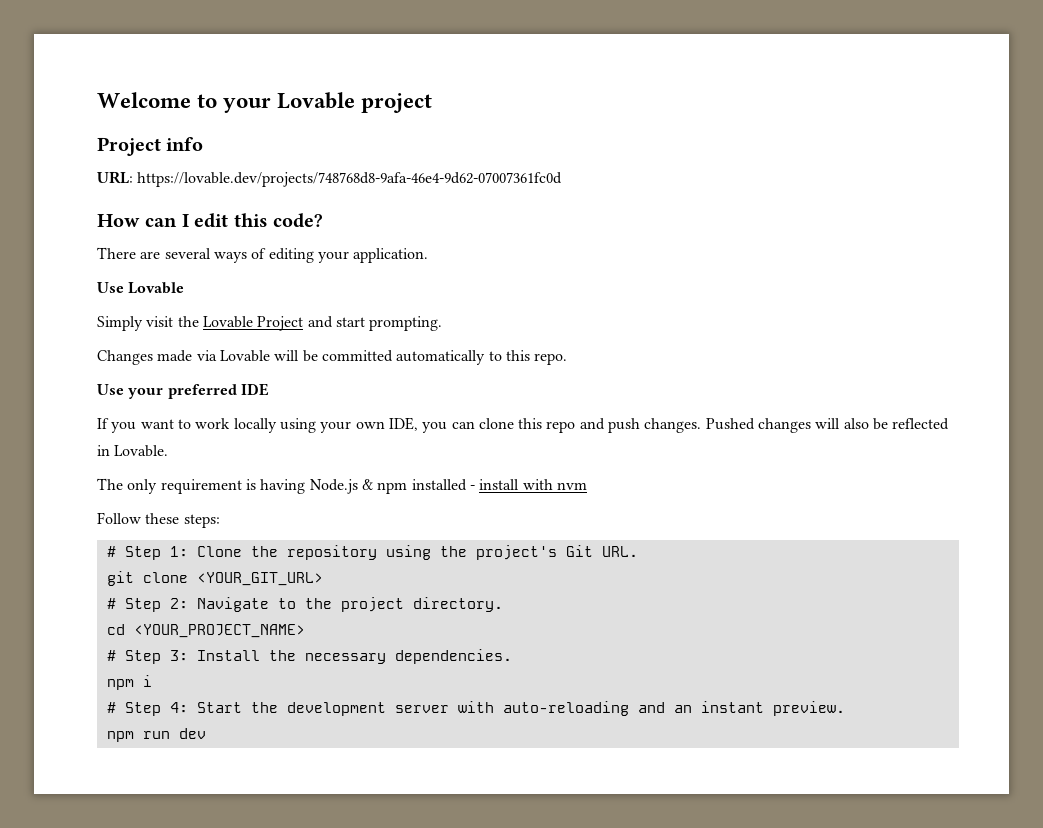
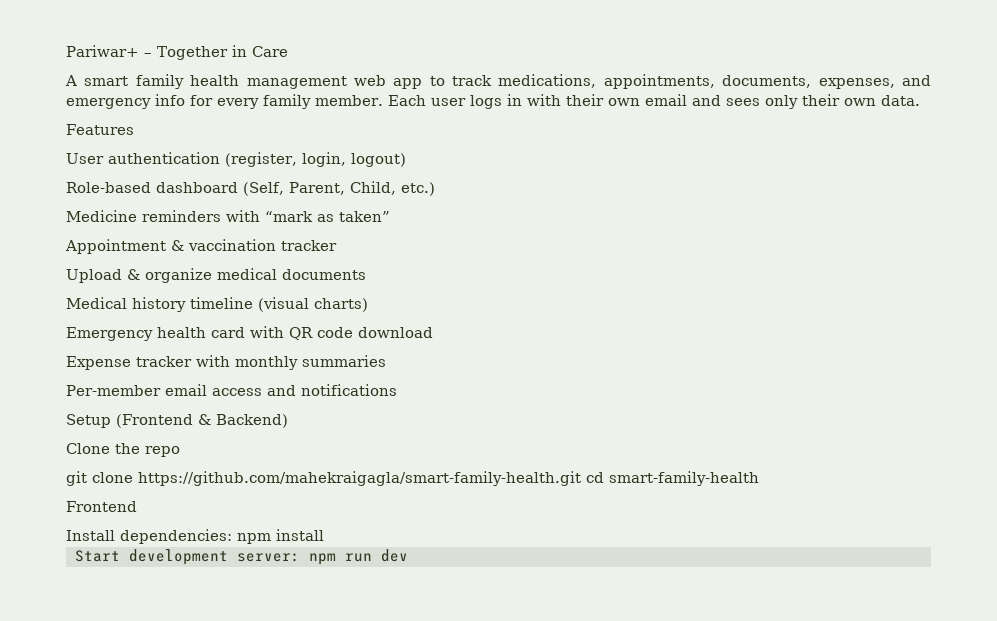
[97,92,433,113] [97,137,204,156] [97,171,563,187] [97,213,323,228] [97,247,429,263] [97,282,185,294] [97,316,443,331] [97,350,568,365] [97,383,269,399] [97,417,950,433] [97,445,169,457] [97,478,587,494] [97,512,220,528] [106,545,638,560] [106,571,323,586] [106,597,503,612] [106,624,305,638] [106,649,512,664] [106,675,152,690] [106,701,845,716] Welcome to your Lovable project // Project info // URL: https://lovable.dev/projects/748768d8-9afa-46e4-9d62-07007361fc0d // How can I edit this code? // There are several ways of editing your application. // Use Lovable // Simply visit the Lovable Project and start prompting. // Changes made via Lovable will be committed automatically to this repo. // Use your preferred IDE // If you want to work locally using your own IDE, you can clone this repo and push changes. Pushed changes will also be reflected in Lovable. // The only requirement is having Node.js & npm installed - install with nvm // Follow these steps: // # Step 1: Clone the repository using the project's Git URL. // git clone <YOUR_GIT_URL> // # Step 2: Navigate to the project directory. // cd <YOUR_PROJECT_NAME> // # Step 3: Install the necessary dependencies. // npm i // # Step 4: Start the development server with auto-reloading and an instant preview. // -> [66,45,288,60] [65,74,931,89] [66,94,920,109] [66,124,134,135] [66,152,406,167] [66,181,435,196] [66,210,390,222] [65,239,337,254] [66,268,366,283] [66,297,368,312] [66,326,433,341] [66,355,386,370] [66,384,397,396] [66,414,288,428] [66,443,180,457] [66,471,759,486] [66,501,137,512] [66,529,324,544] [74,549,300,565] Pariwar+ – Together in Care // A smart family health management web app to track medications, appointments, documents, expenses, and emergency info for every family member. Each user logs in with their own email and sees only their own data. // Features // User authentication (register, login, logout) // Role-based dashboard (Self, Parent, Child, etc.) // Medicine reminders with “mark as taken” // Appointment & vaccination tracker // Upload & organize medical documents // Medical history timeline (visual charts) // Emergency health card with QR code download // Expense tracker with monthly summaries // Per‑member email access and notifications // Setup (Frontend & Backend) // Clone the repo // git clone https://github.com/mahekraigagla/smart-family-health.git cd smart-family-health // Frontend // Install dependencies: npm install // Start development server:

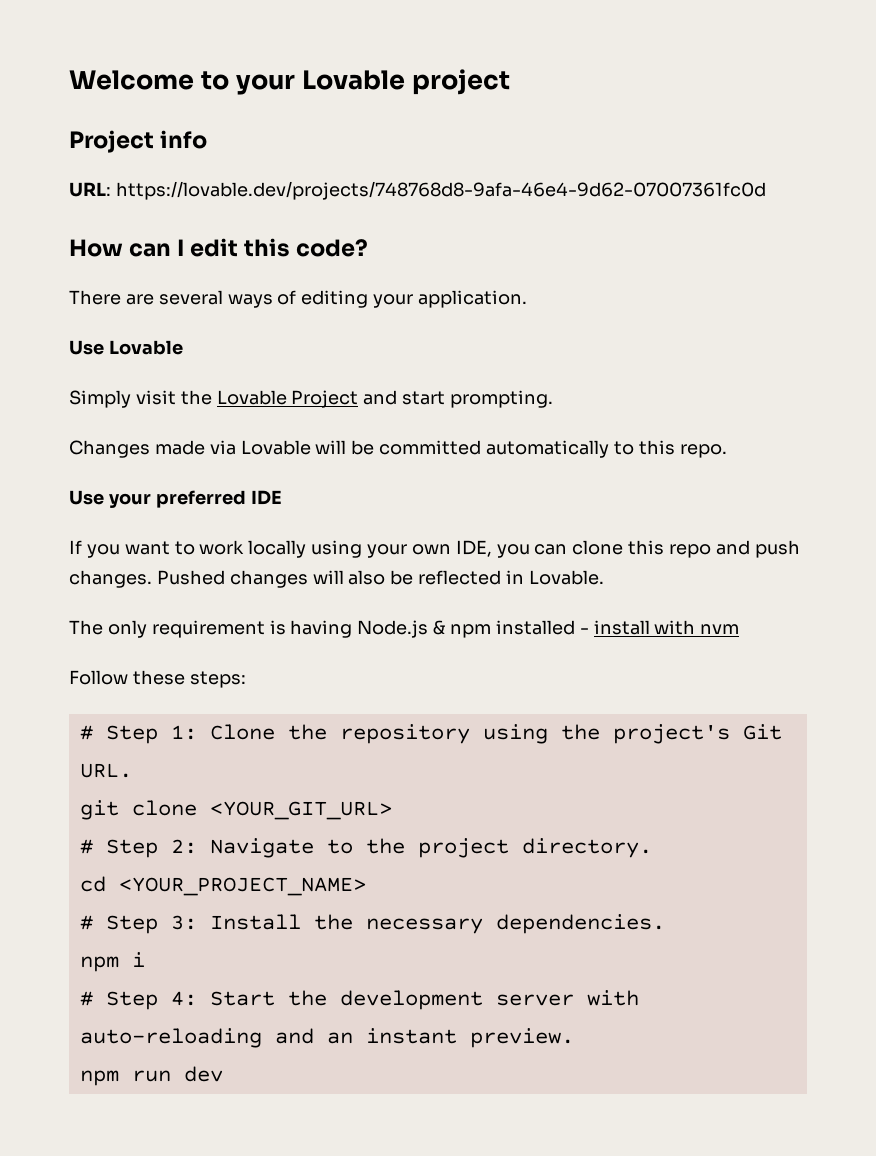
[66,45,288,60] [65,74,931,89] [66,94,920,109] [66,124,134,135] [66,152,406,167] [66,181,435,196] [66,210,390,222] [65,239,337,254] [66,268,366,283] [66,297,368,312] [66,326,433,341] [66,355,386,370] [66,384,397,396] [66,414,288,428] [66,443,180,457] [66,471,759,486] [66,501,137,512] [66,529,324,544] [74,549,300,565] Pariwar+ – Together in Care // A smart family health management web app to track medications, appointments, documents, expenses, and emergency info for every family member. Each user logs in with their own email and sees only their own data. // Features // User authentication (register, login, logout) // Role-based dashboard (Self, Parent, Child, etc.) // Medicine reminders with “mark as taken” // Appointment & vaccination tracker // Upload & organize medical documents // Medical history timeline (visual charts) // Emergency health card with QR code download // Expense tracker with monthly summaries // Per‑member email access and notifications // Setup (Frontend & Backend) // Clone the repo // git clone https://github.com/mahekraigagla/smart-family-health.git cd smart-family-health // Frontend // Install dependencies: npm install // Start development server: -> [69,69,510,95] [69,130,208,153] [69,181,766,200] [69,238,369,257] [69,290,528,308] [69,340,183,355] [69,390,554,408] [69,440,727,458] [69,490,282,508] [69,540,800,558] [69,570,604,588] [69,620,740,638] [69,670,246,688] [79,724,782,744] [79,763,132,778] [79,800,392,820] [79,838,652,858] [79,876,366,896] [79,914,665,934] [79,952,145,972] [79,990,639,1010] [79,1028,574,1048] Welcome to your Lovable project // Project info // URL: https://lovable.dev/projects/748768d8-9afa-46e4-9d62-07007361fc0d // How can I edit this code? // There are several ways of editing your application. // Use Lovable // Simply visit the Lovable Project and start prompting. // Changes made via Lovable will be committed automatically to this repo. // Use your preferred IDE // If you want to work locally using your own IDE, you can clone this repo and push changes. Pushed changes will also be reflected in Lovable. // The only requirement is having Node.js & npm installed - install with nvm // Follow these steps: // # Step 1: Clone the repository using the project's Git URL. // git clone <YOUR_GIT_URL> // # Step 2: Navigate to the project directory. // cd <YOUR_PROJECT_NAME> // # Step 3: Install the necessary dependencies. // npm i // # Step 4: Start the development server with auto-reloading and an instant preview. //

